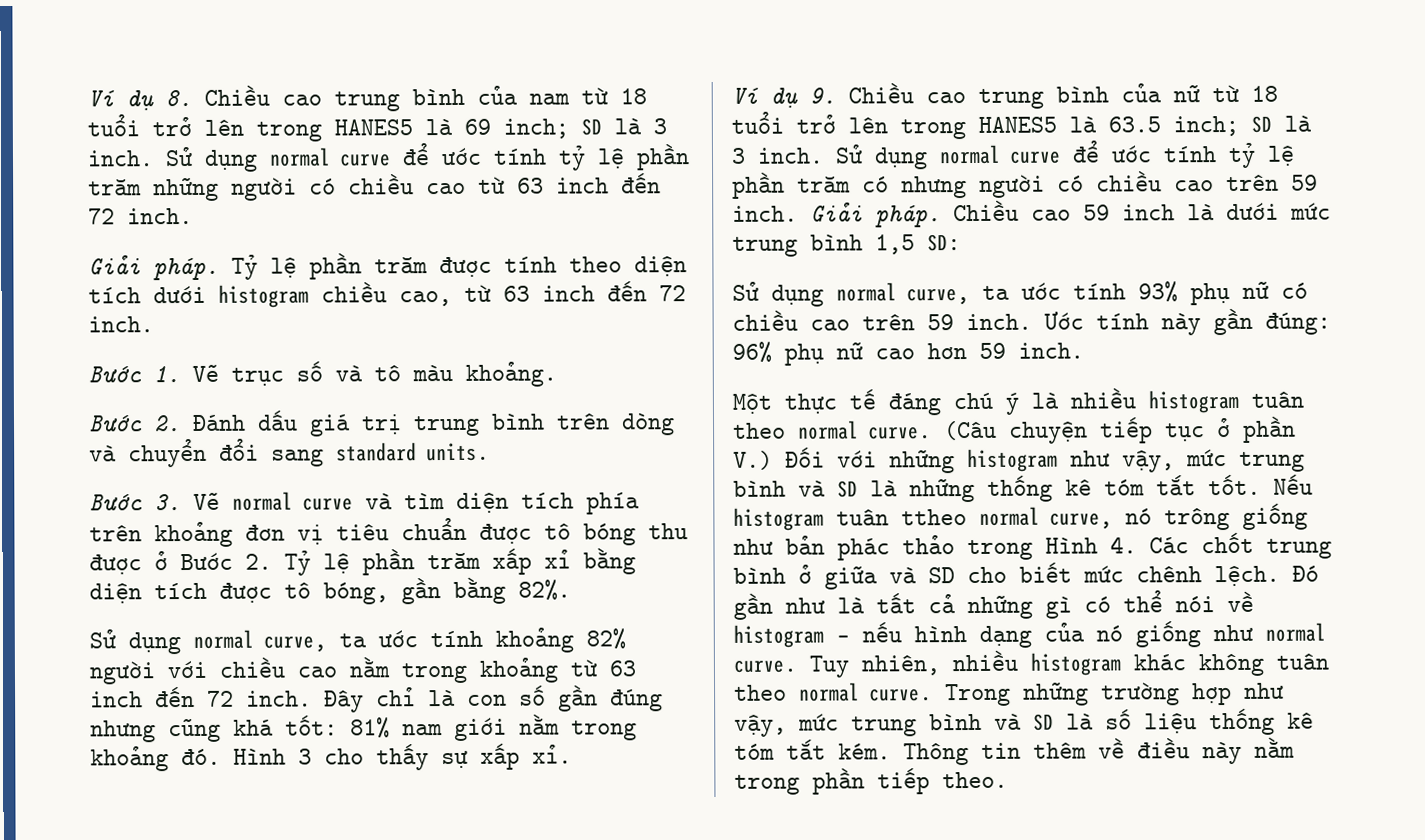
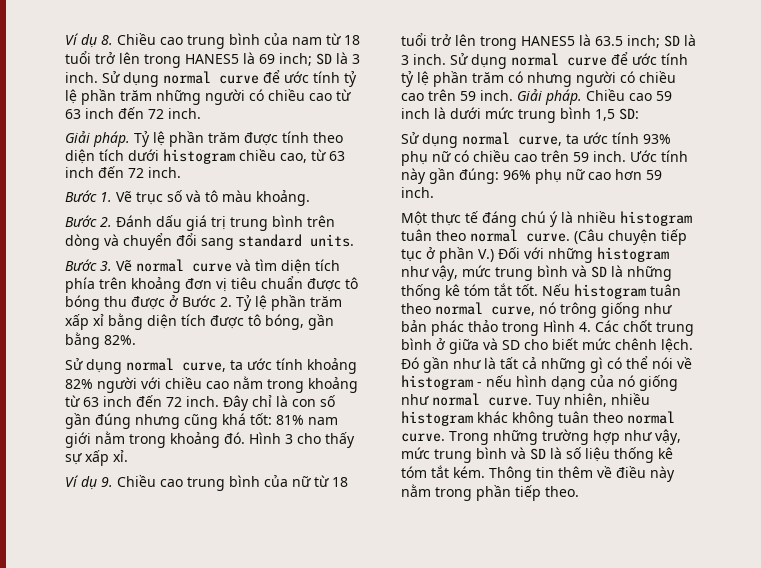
[901,509,967,526] ttheo -> [401,303,431,314] theo

